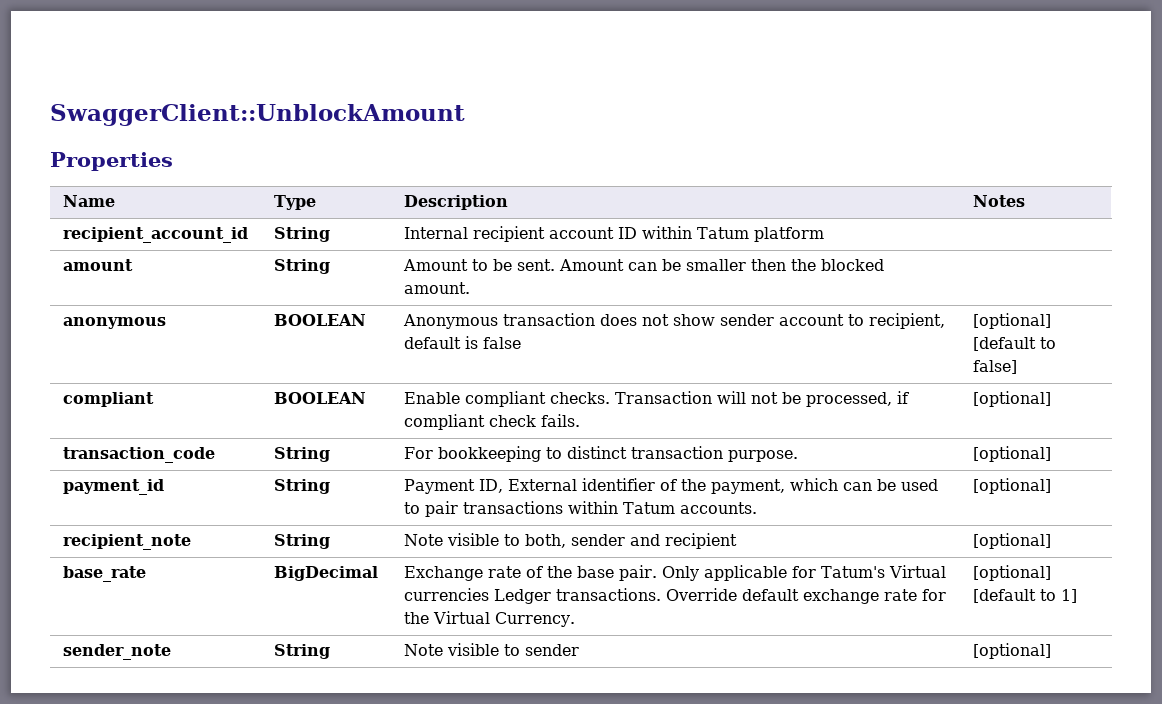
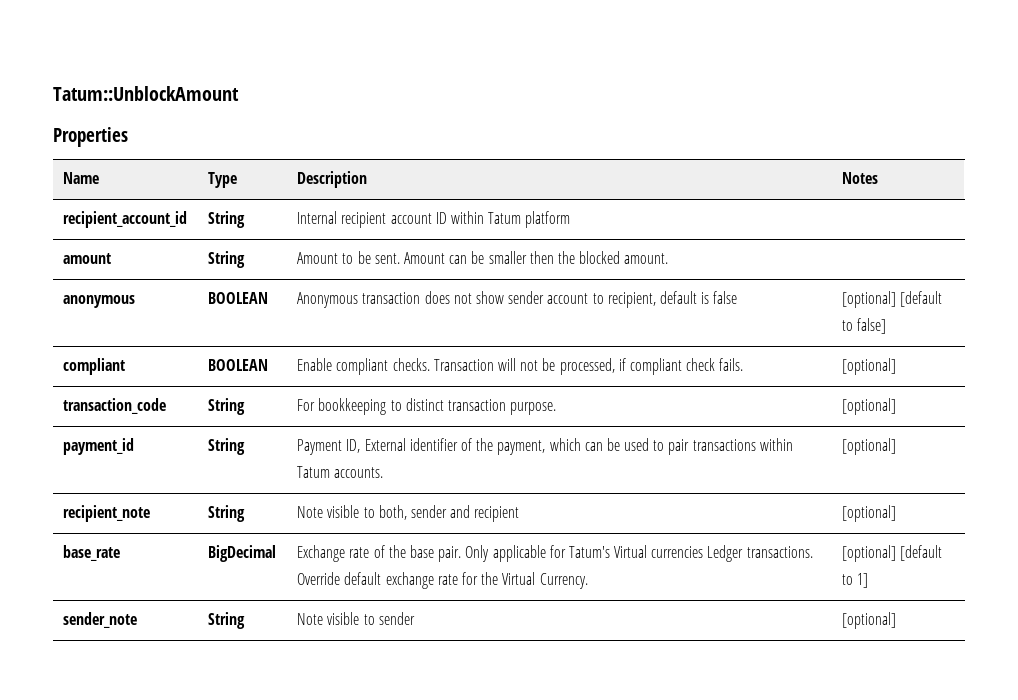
[50,104,465,126] SwaggerClient::UnblockAmount -> [53,86,239,101] Tatum::UnblockAmount

